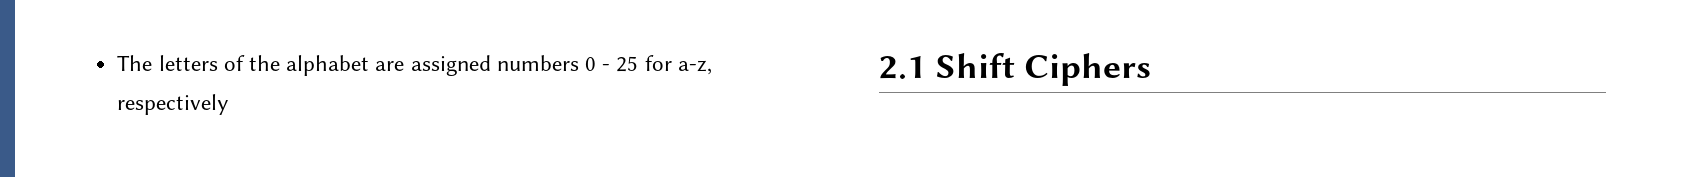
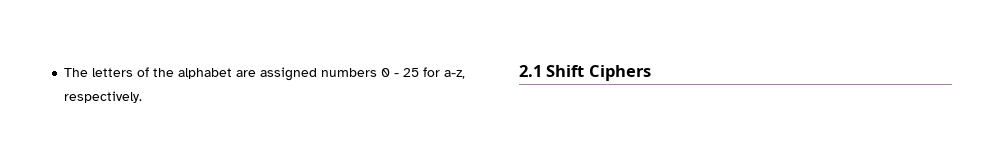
[117,94,230,115] respectively -> [64,91,143,103] respectively.

